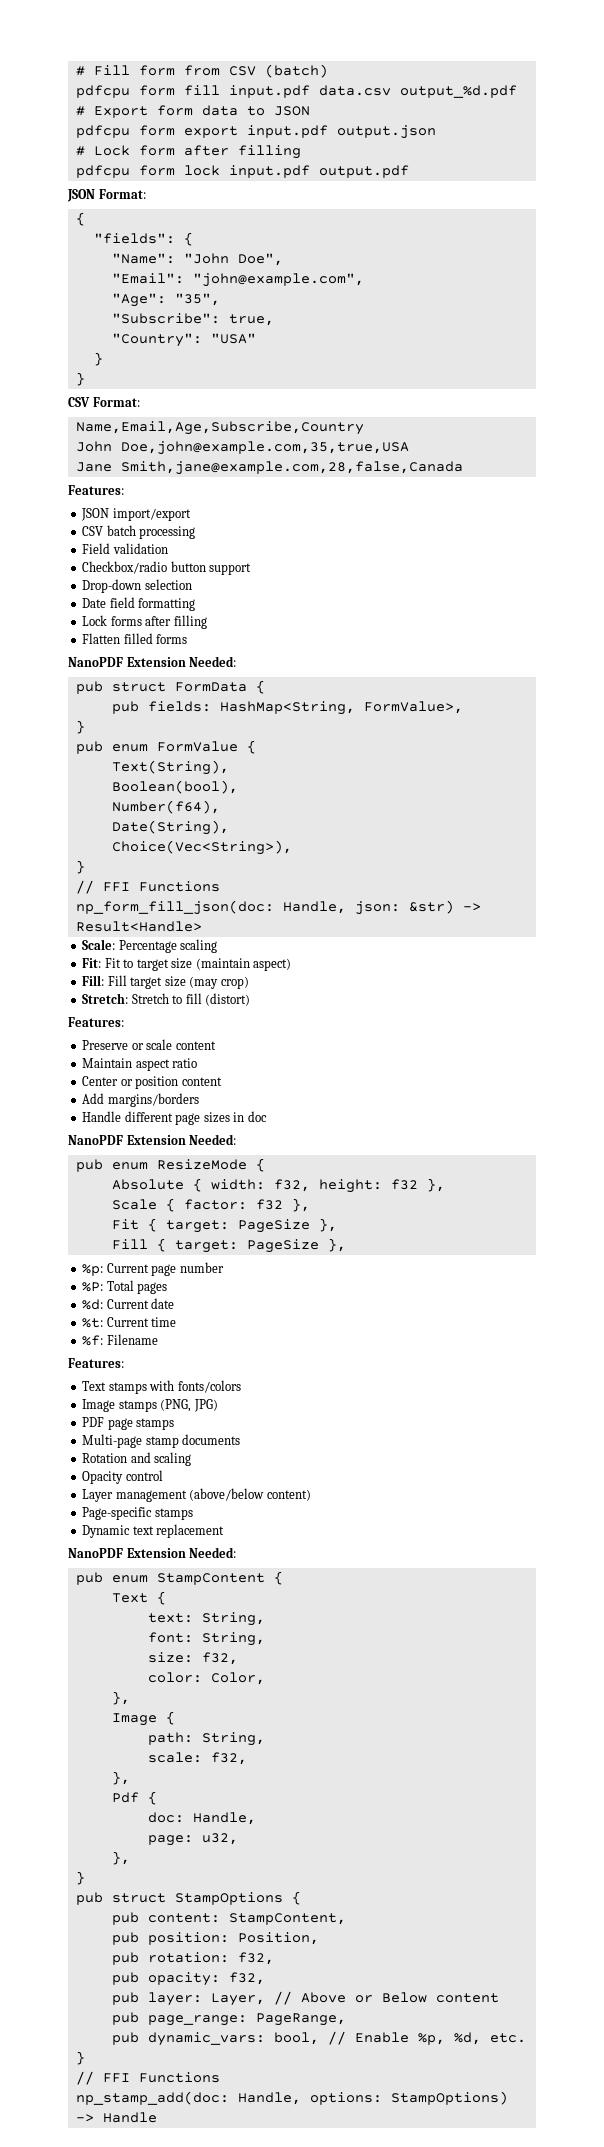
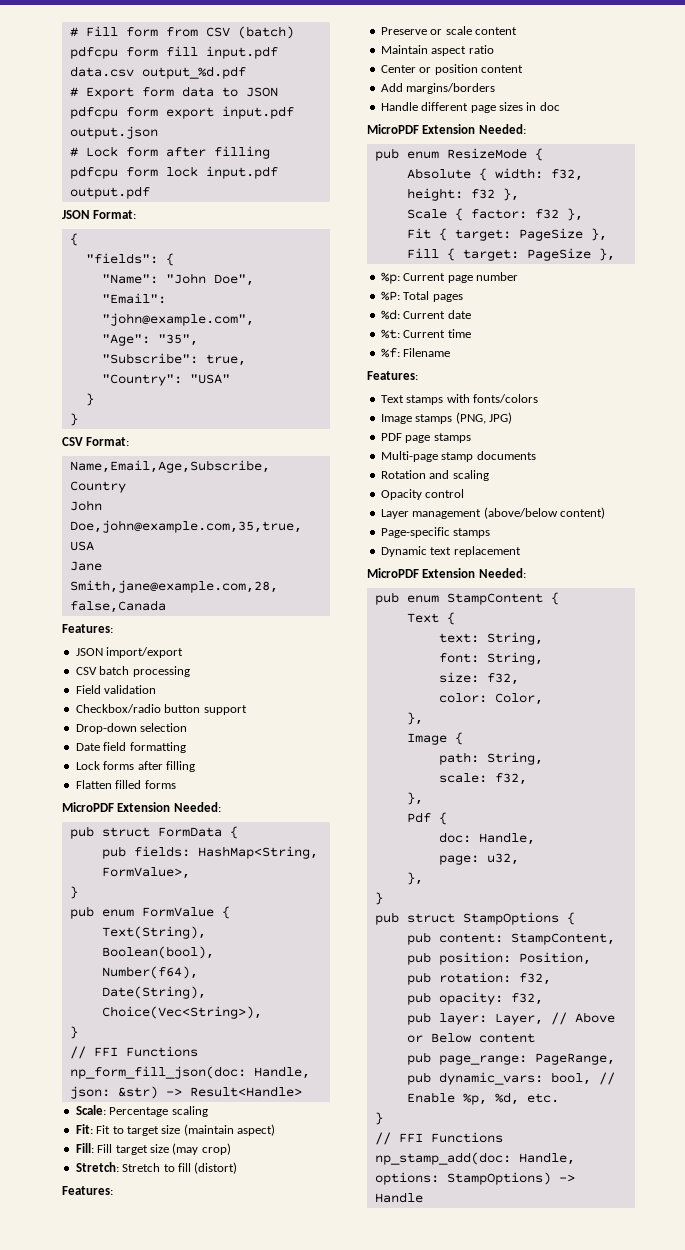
[68,657,123,667] NanoPDF -> [62,802,114,812] MicroPDF
[68,1135,123,1145] NanoPDF -> [367,124,419,134] MicroPDF
[68,1548,123,1558] NanoPDF -> [367,568,419,578] MicroPDF

